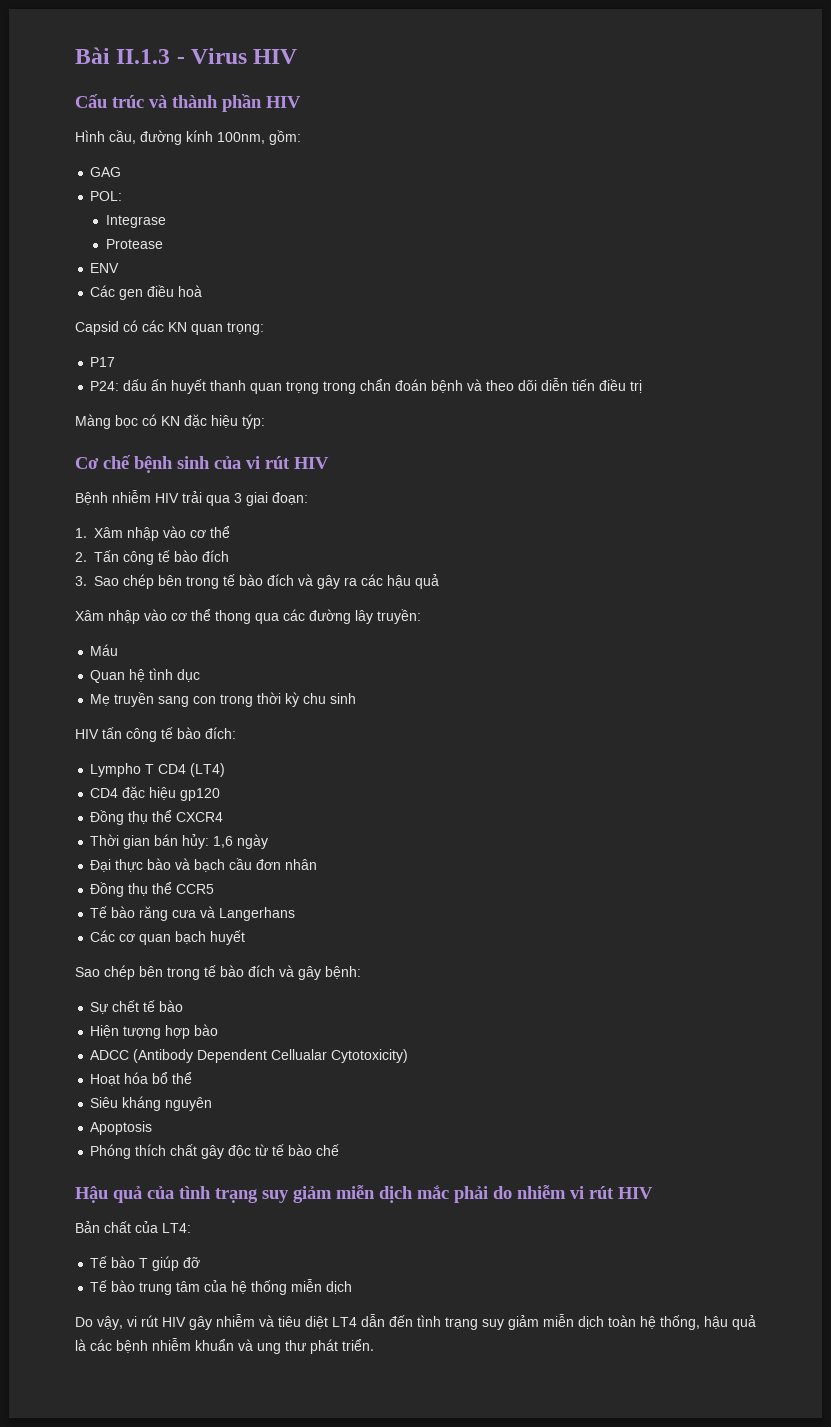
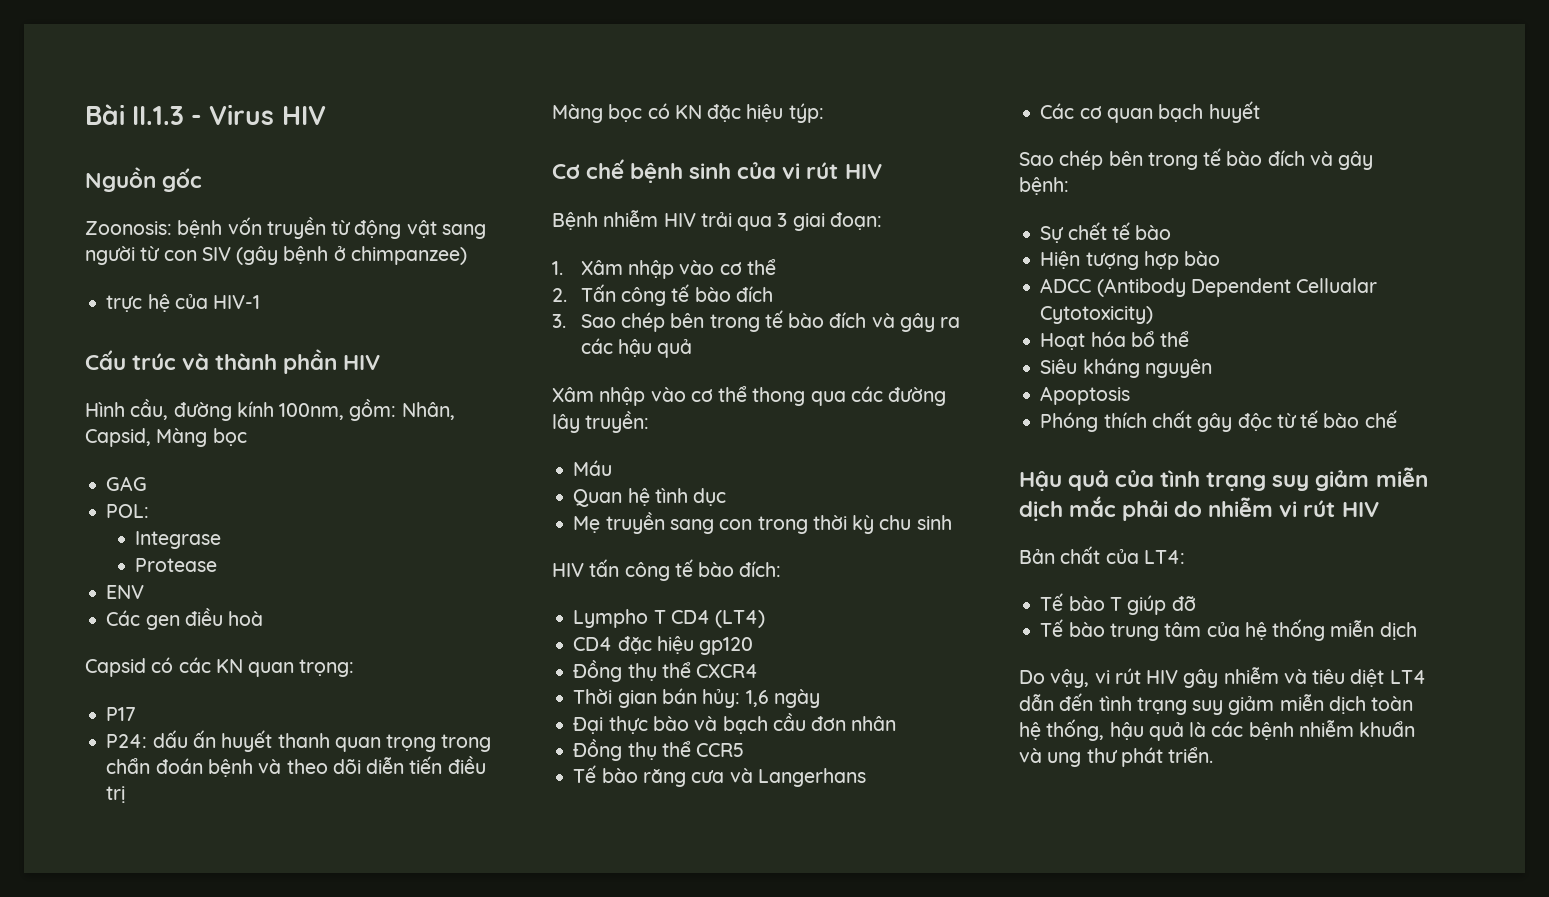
(298, 56) none -> [85,167,203,192] [85,217,486,239] [85,246,467,265] [106,294,261,312] // Nguồn gốc // Zoonosis: bệnh vốn truyền từ động vật sang người từ con SIV (gây bệnh ở chimpanzee) // trực hệ của HIV-1
(301, 137) none -> [401,402,455,420] [85,428,247,447] Nhân, Capsid, Màng bọc

